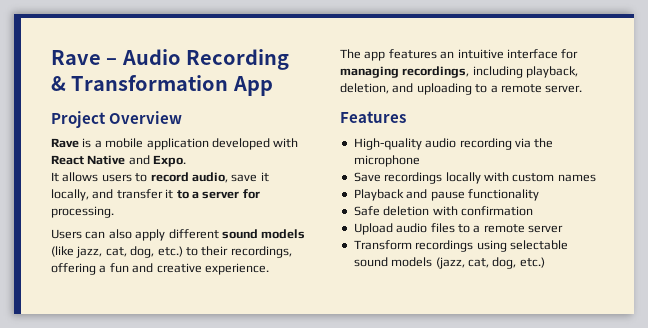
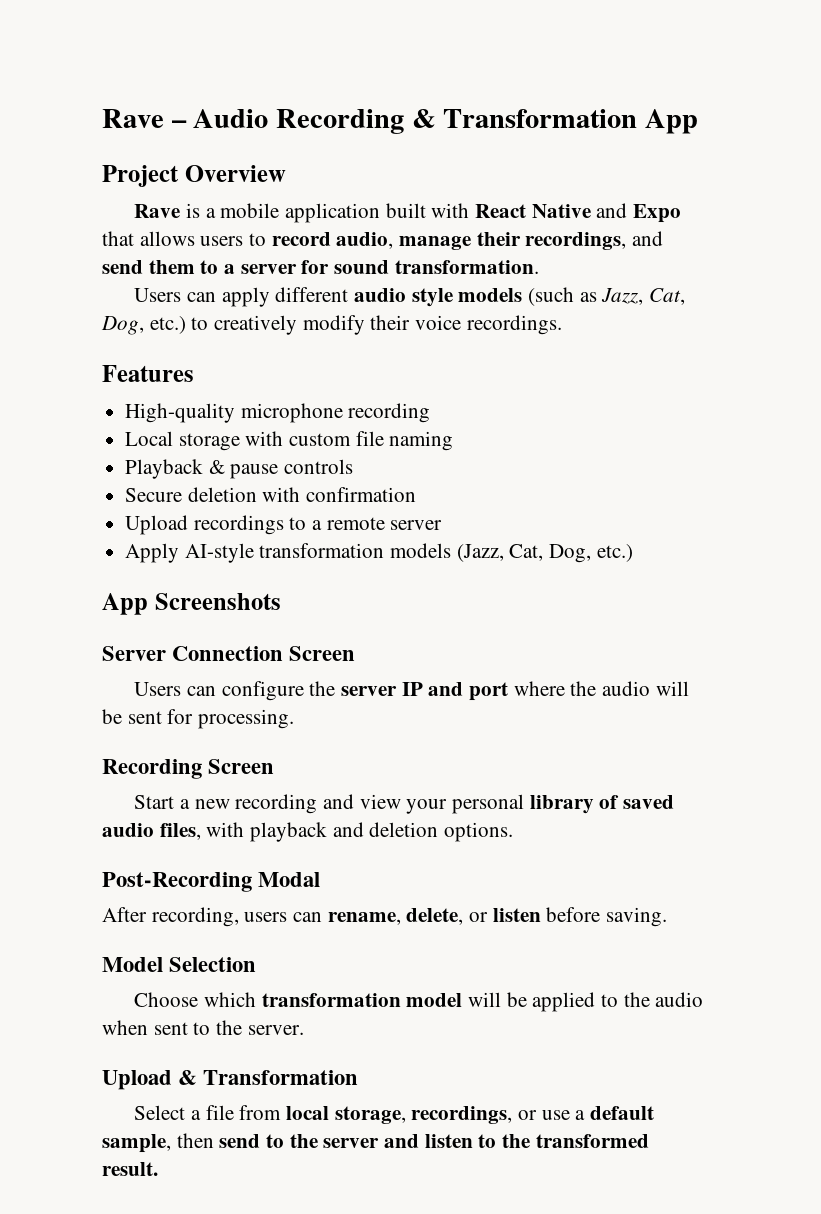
[211,138,270,150] developed -> [385,203,426,218] built
[153,155,187,167] [51,172,59,182] Expo. // It -> [633,204,682,223] [102,231,134,246] Expo that
[231,172,269,182] [51,189,174,201] save it locally, and transfer it -> [399,231,664,250] [102,260,195,274] manage their recordings, and send them
[51,206,114,218] [51,229,132,239] processing. // Users can also -> [334,260,539,274] [134,288,217,302] sound transformation. // Users can
[221,229,306,239] [51,246,292,258] [51,263,269,275] [340,49,579,61] [340,66,579,78] [340,83,583,95] sound models (like jazz, cat, dog, etc.) to their recordings, offering a fun and creative experience. // The app features an intuitive interface for managing recordings, including playback, deletion, and uploading to a remote server. -> [354,287,686,307] [101,315,562,335] audio style models (such as Jazz, Cat, Dog, etc.) to creatively modify their voice recordings.
[425,138,554,150] [353,155,420,167] [353,172,596,184] [353,189,539,201] [353,206,380,216] audio recording via the microphone // Save recordings locally with custom names // Playback and pause functionality // Safe -> [240,403,431,423] [125,431,454,451] [125,459,354,479] [125,488,183,502] microphone recording // Local storage with custom file naming // Playback & pause controls // Secure
[396,223,455,233] audio files -> [193,515,284,535] recordings
[353,240,568,252] [353,257,545,269] Transform recordings using selectable sound models (jazz, cat, dog, etc.) -> [125,543,633,563] [102,593,281,615] [102,646,356,661] [134,681,689,701] [102,709,295,729] [102,759,275,779] [134,794,675,814] [102,822,514,842] [102,872,321,892] [102,907,668,927] [102,957,257,972] [134,992,704,1012] [102,1020,304,1035] [102,1070,359,1090] [134,1105,655,1124] [102,1133,649,1153] [102,1162,158,1176] Apply AI-style transformation models (Jazz, Cat, Dog, etc.) // App Screenshots // Server Connection Screen // Users can configure the server IP and port where the audio will be sent for processing. // Recording Screen // Start a new recording and view your personal library of saved audio files, with playback and deletion options. // Post-Recording Modal // After recording, users can rename, delete, or listen before saving. // Model Selection // Choose which transformation model will be applied to the audio when sent to the server. // Upload & Transformation // Select a file from local storage, recordings, or use a default sample, then send to the server and listen to the transformed result.

